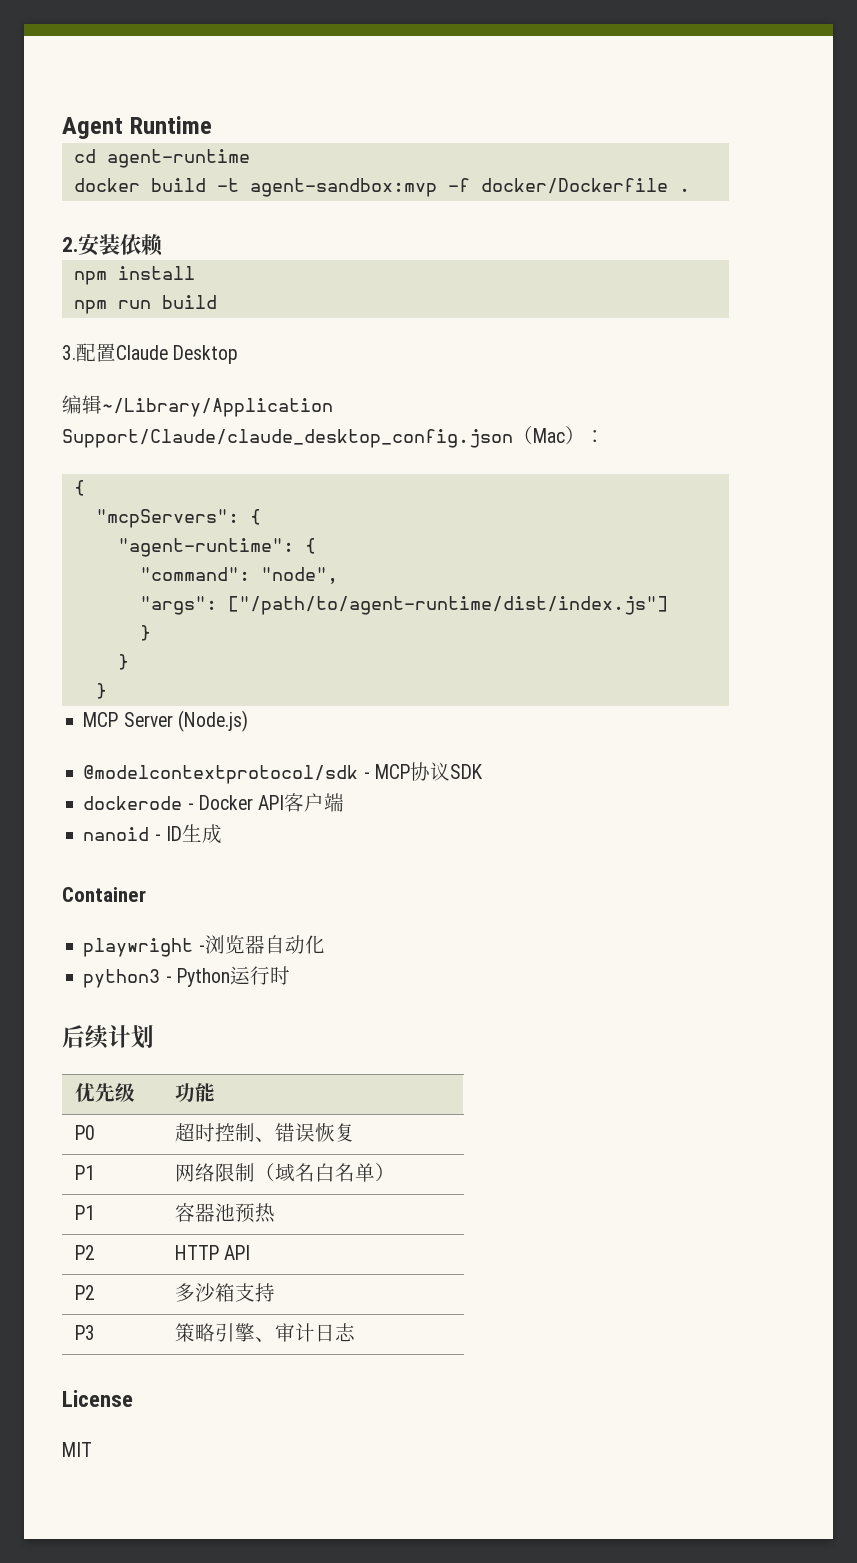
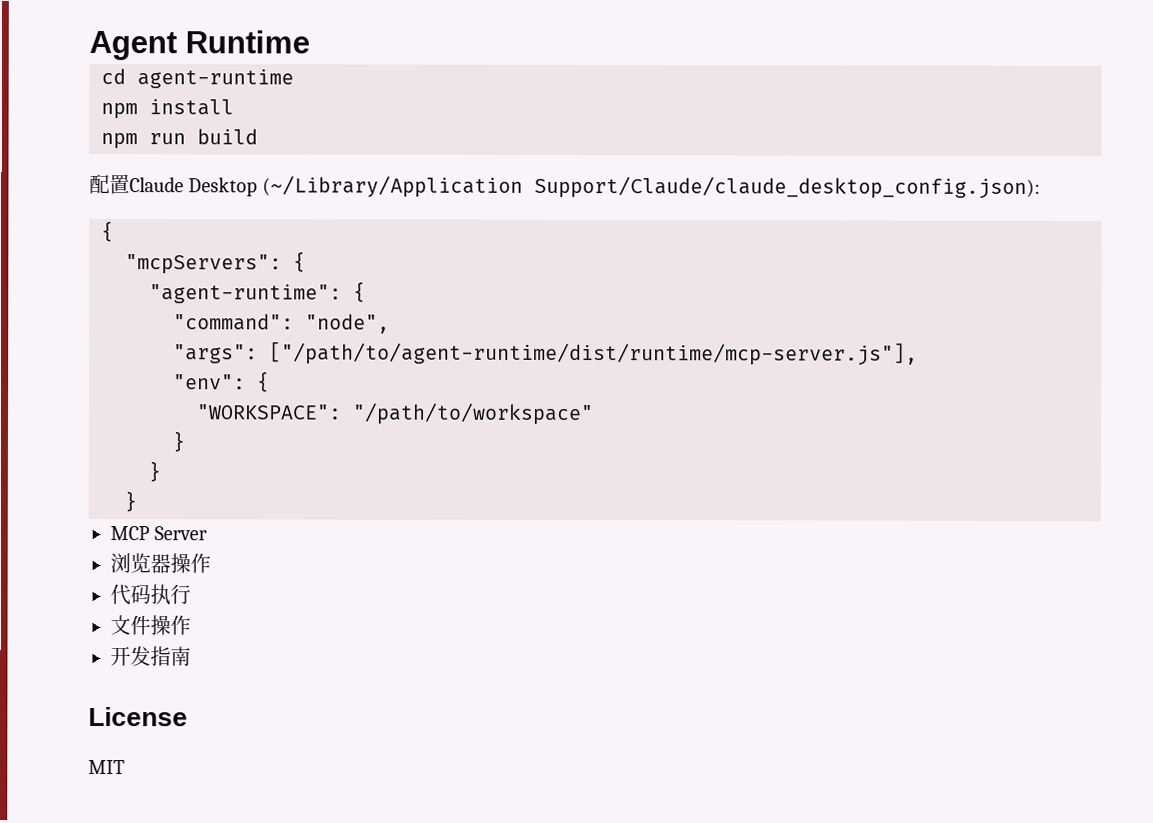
[73,178,690,197] [62,234,163,256] // docker build -t agent-sandbox:mvp -f docker/Dockerfile . // 2.安装依赖 -> (294, 79) none
[62,345,76,360] 3. -> (258, 136) none
[62,395,333,417] [62,426,605,448] // 编辑~/Library/Application Support/Claude/claude_desktop_config.json（Mac）： -> [261,175,1040,199] (~/Library/Application Support/Claude/claude_desktop_config.json):
[227,596,668,615] ["/path/to/agent-runtime/dist/index.js"] -> [269,341,918,366] [173,371,270,393] [196,402,594,426] ["/path/to/agent-runtime/dist/runtime/mcp-server.js"], // "env": { // "WORKSPACE": "/path/to/workspace"
[177,710,248,732] [83,762,483,784] [83,793,345,812] [83,824,222,844] [62,887,146,902] [83,935,325,957] [83,966,290,988] [62,1025,154,1049] [74,1083,135,1102] [174,1083,215,1102] [74,1125,95,1140] [174,1123,355,1142] [74,1165,95,1180] [174,1163,395,1182] [74,1205,95,1220] [174,1203,275,1223] [74,1245,95,1260] [174,1245,251,1260] [74,1285,95,1300] [174,1283,275,1302] [74,1325,95,1340] [174,1323,355,1342] (Node.js) // @modelcontextprotocol/sdk - MCP协议SDK // dockerode - Docker API客户端 // nanoid - ID生成 // Container // playwright -浏览器自动化 // python3 - Python运行时 // 后续计划 // 优先级 | 功能 // P0 | 超时控制、错误恢复 // P1 | 网络限制（域名白名单） // P1 | 容器池预热 // P2 | HTTP API // P2 | 多沙箱支持 // P3 | 策略引擎、审计日志 -> [110,553,211,574] [110,584,191,606] [110,615,191,636] [110,646,191,667] // 浏览器操作 // 代码执行 // 文件操作 // 开发指南

